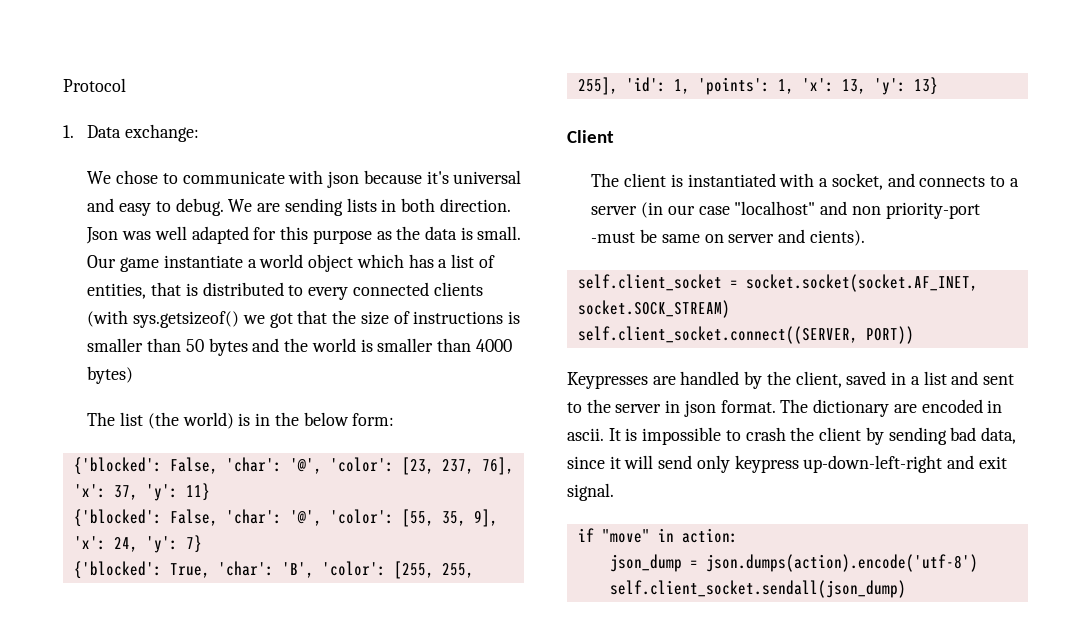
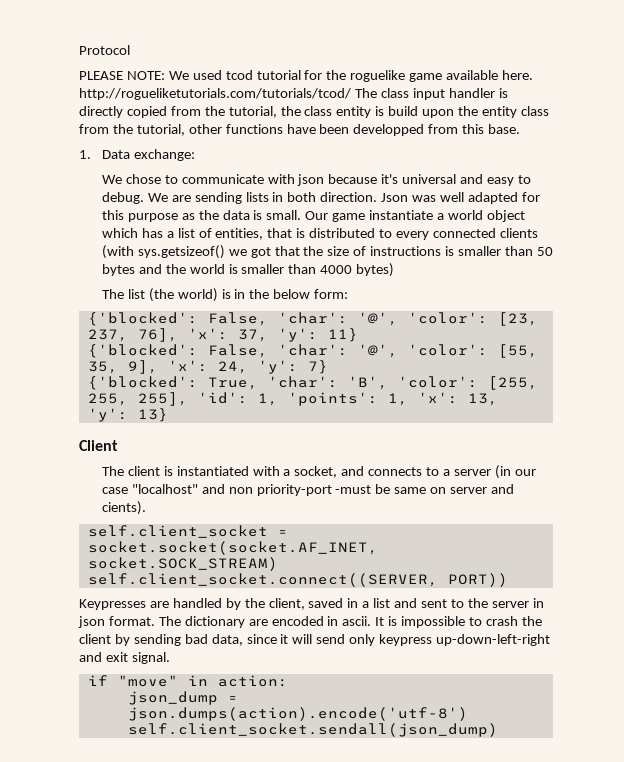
(126, 85) none -> [79,70,534,82] [79,88,508,100] [79,106,549,118] [79,124,521,136] // PLEASE NOTE: We used tcod tutorial for the roguelike game available here. http://rogueliketutorials.com/tutorials/tcod/ The class input handler is directly copied from the tutorial, the class entity is build upon the entity class from the tutorial, other functions have been developped from this base.

